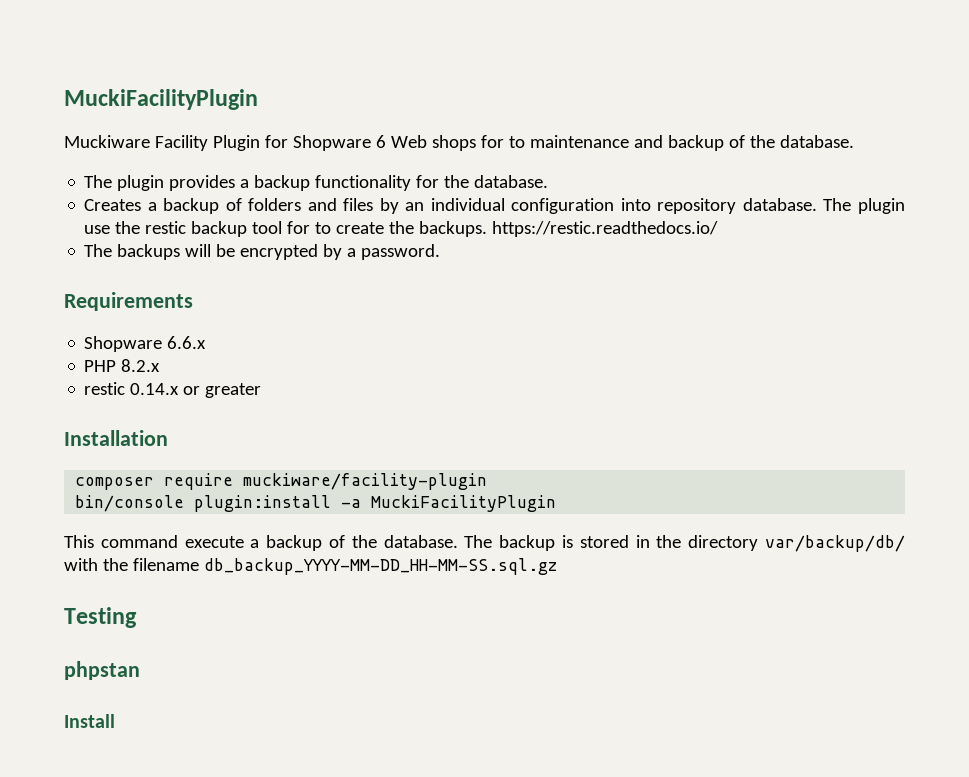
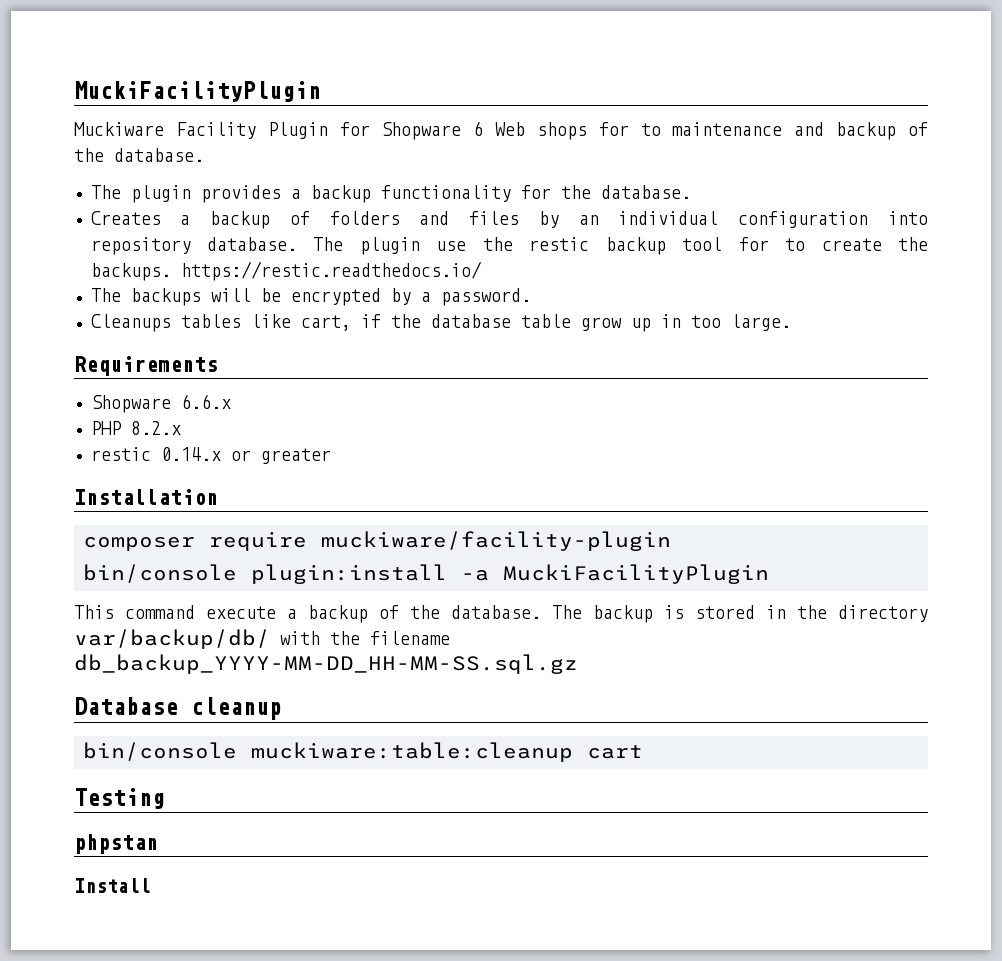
(441, 252) none -> [90,314,791,332] // Cleanups tables like cart, if the database table grow up in too large.
(557, 566) none -> [74,697,282,720] [83,742,643,762] // Database cleanup // bin/console muckiware:table:cleanup cart

